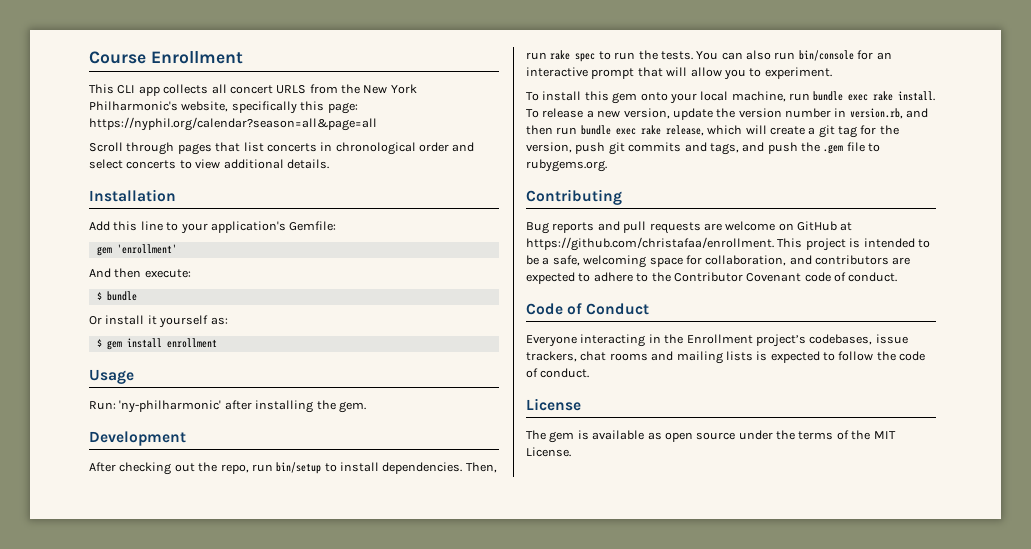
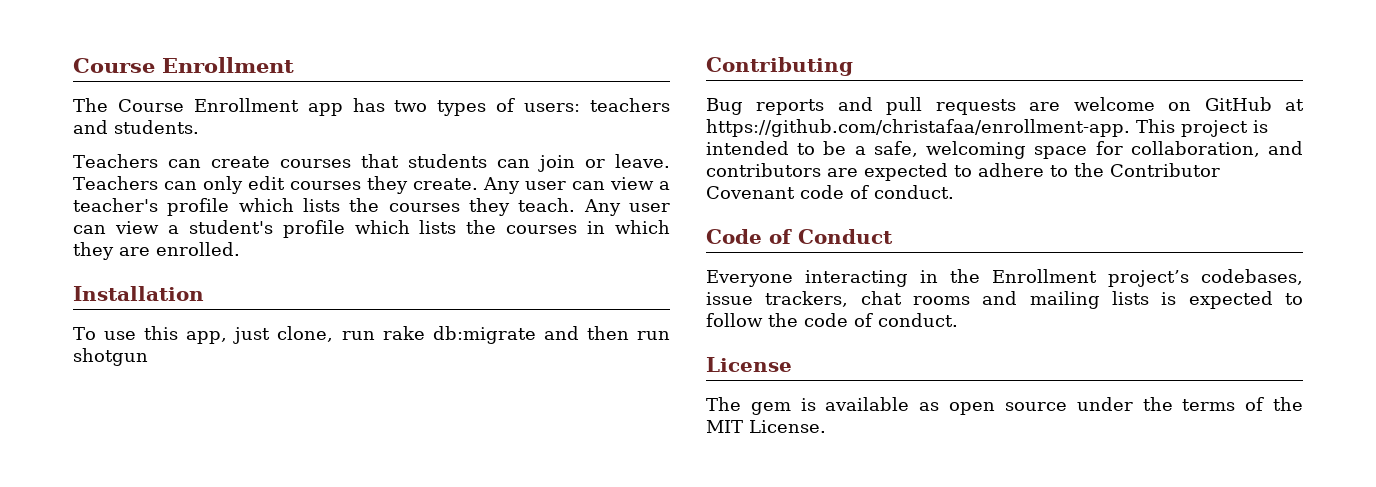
[89,84,417,96] [89,101,358,114] [89,117,377,131] [89,142,475,155] [89,159,329,169] [89,189,176,202] [89,221,337,234] [96,244,177,256] [89,268,191,278] [96,291,137,301] [89,315,228,328] [96,338,217,350] [89,369,134,384] [89,400,366,413] [89,431,186,446] [89,462,497,475] [526,50,892,62] [526,67,832,80] [526,91,936,104] [526,108,929,120] [526,125,899,138] [526,142,881,155] [526,159,607,172] This CLI app collects all concert URLS from the New York Philharmonic's website, specifically this page: https://nyphil.org/calendar?season=all&page=all // Scroll through pages that list concerts in chronological order and select concerts to view additional details. // Installation // Add this line to your application's Gemfile: // gem 'enrollment' // And then execute: // $ bundle // Or install it yourself as: // $ gem install enrollment // Usage // Run: 'ny-philharmonic' after installing the gem. // Development // After checking out the repo, run bin/setup to install dependencies. Then, run rake spec to run the tests. You can also run bin/console for an interactive prompt that will allow you to experiment. // To install this gem onto your local machine, run bundle exec rake install. To release a new version, update the version number in version.rb, and then run bundle exec rake release, which will create a git tag for the version, push git commits and tags, and push the .gem file to rubygems.org. -> [73,98,671,116] [73,120,199,134] [73,154,670,172] [73,176,670,194] [73,198,670,216] [73,220,670,238] [73,242,240,260] [73,286,204,301] [73,326,670,344] [73,348,148,366] The Course Enrollment app has two types of users: teachers and students. // Teachers can create courses that students can join or leave. Teachers can only edit courses they create. Any user can view a teacher's profile which lists the courses they teach. Any user can view a student's profile which lists the courses in which they are enrolled. // Installation // To use this app, just clone, run rake db:migrate and then run shotgun
[526,237,774,251] https://github.com/christafaa/enrollment. -> [706,119,1130,137] https://github.com/christafaa/enrollment-app.

